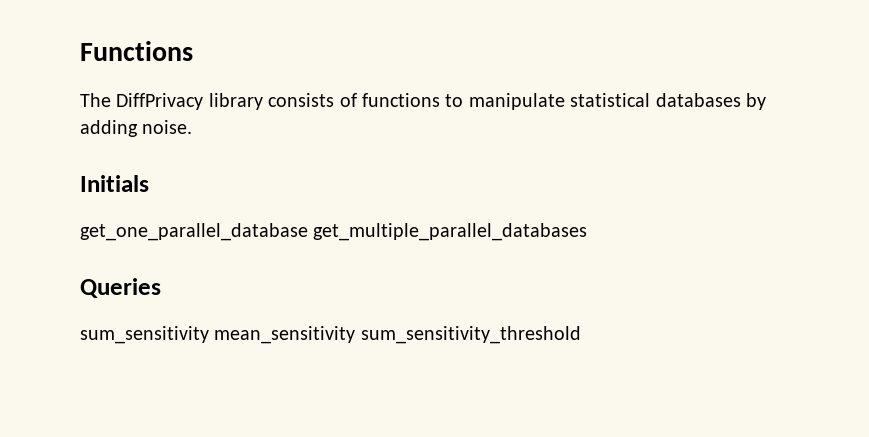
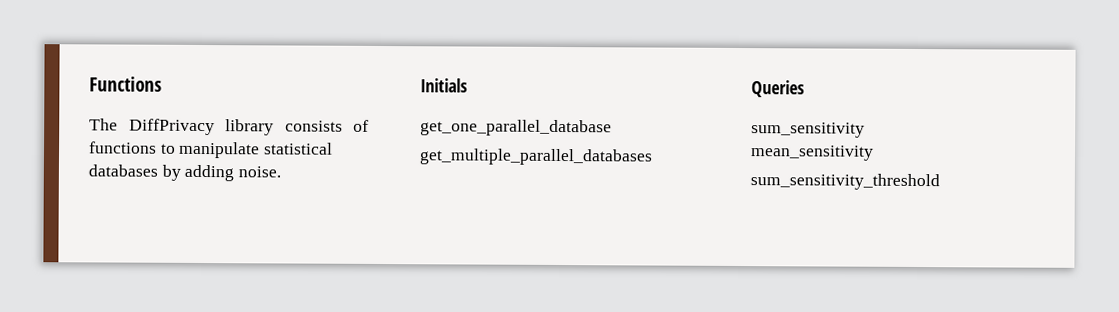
(308, 232) none -> (612, 128) //
(209, 335) none -> (865, 130) //
(356, 335) none -> (874, 153) //

